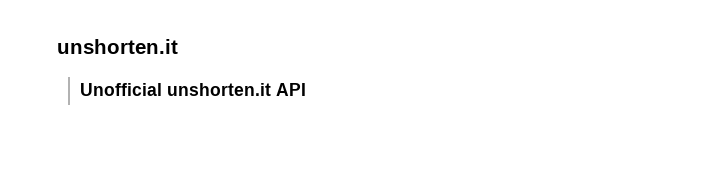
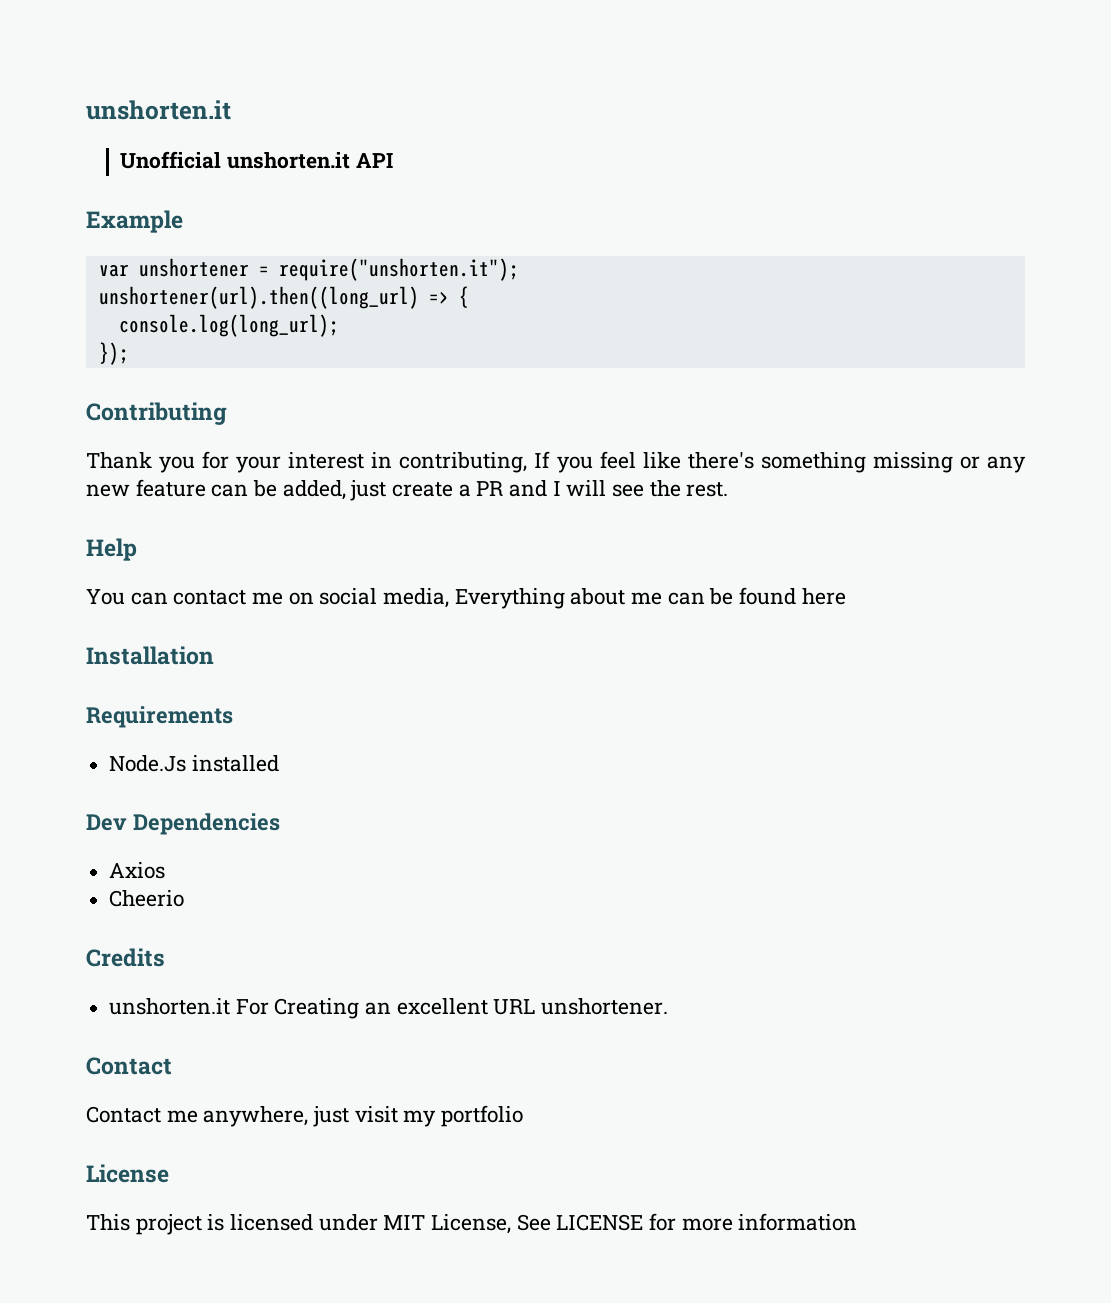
(306, 89) none -> [86,210,183,233] [98,258,519,281] [98,286,469,309] [118,314,339,337] [98,342,129,365] [86,402,227,425] [86,451,1027,473] [86,479,729,501] [86,538,137,561] [86,587,846,609] [86,646,214,665] [86,706,233,728] [109,755,279,772] [86,813,280,835] [109,862,166,879] [109,890,185,907] [86,948,165,967] [109,998,669,1019] [86,1057,172,1075] [86,1105,524,1127] [86,1164,169,1183] [86,1213,858,1235] // Example // var unshortener = require("unshorten.it"); // unshortener(url).then((long_url) => { // console.log(long_url); // }); // Contributing // Thank you for your interest in contributing, If you feel like there's something missing or any new feature can be added, just create a PR and I will see the rest. // Help // You can contact me on social media, Everything about me can be found here // Installation // Requirements // Node.Js installed // Dev Dependencies // Axios // Cheerio // Credits // unshorten.it For Creating an excellent URL unshortener. // Contact // Contact me anywhere, just visit my portfolio // License // This project is licensed under MIT License, See LICENSE for more information

